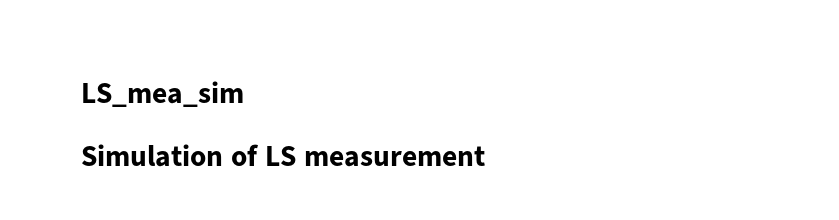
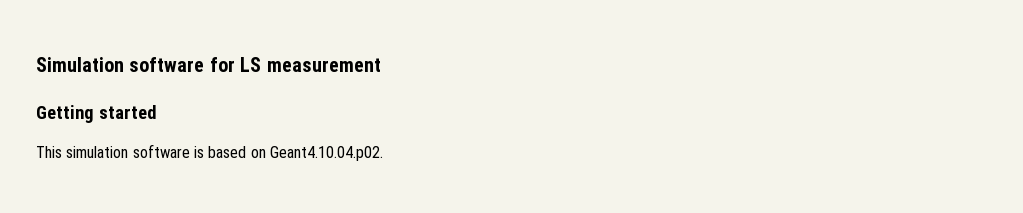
[81,81,244,107] [81,144,258,167] LS_mea_sim // Simulation of -> [36,57,235,72] Simulation software for
(485, 156) none -> [36,105,157,123] [36,144,383,161] // Getting started // This simulation software is based on Geant4.10.04.p02.

